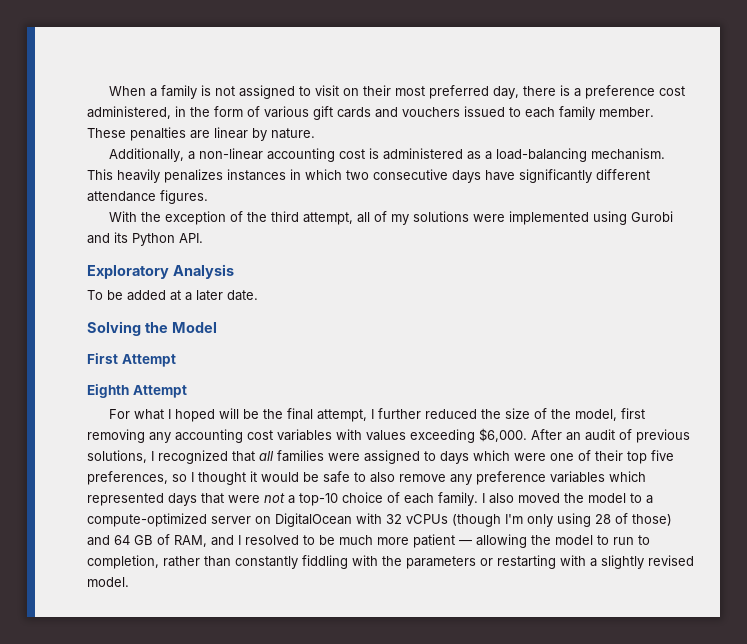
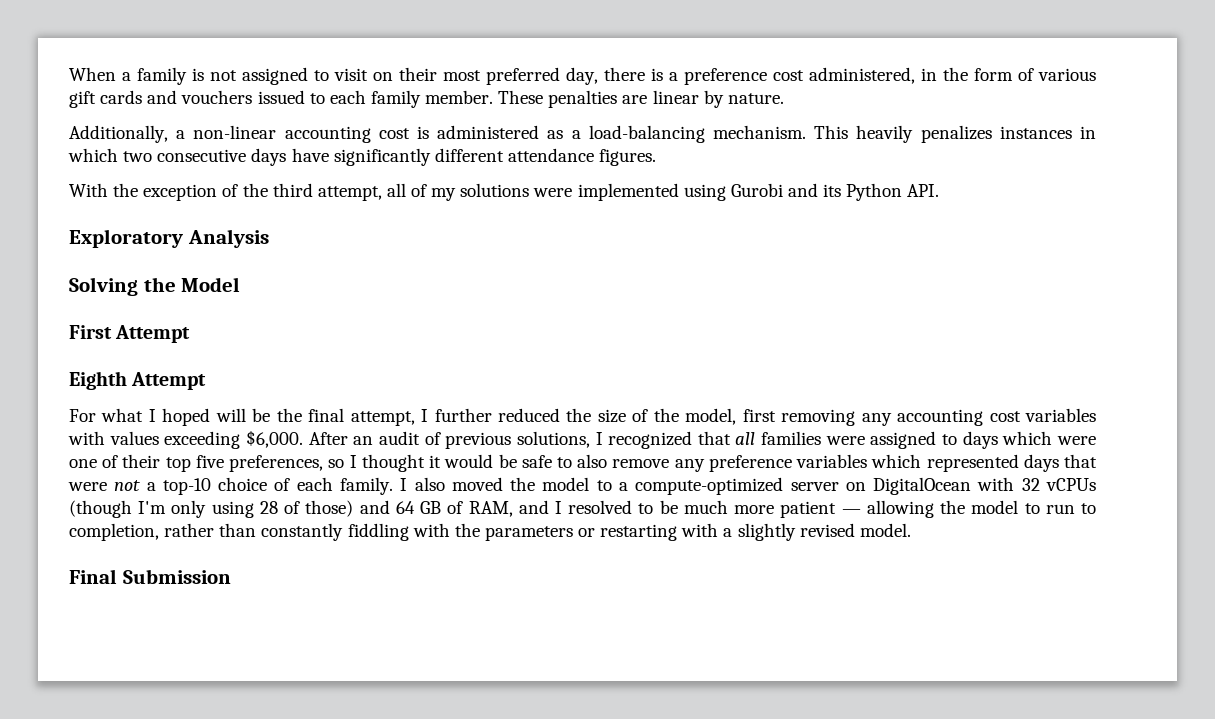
[87,290,258,301] // To be added at a later date. -> (269, 238) none
(129, 582) none -> [69,569,231,584] // Final Submission

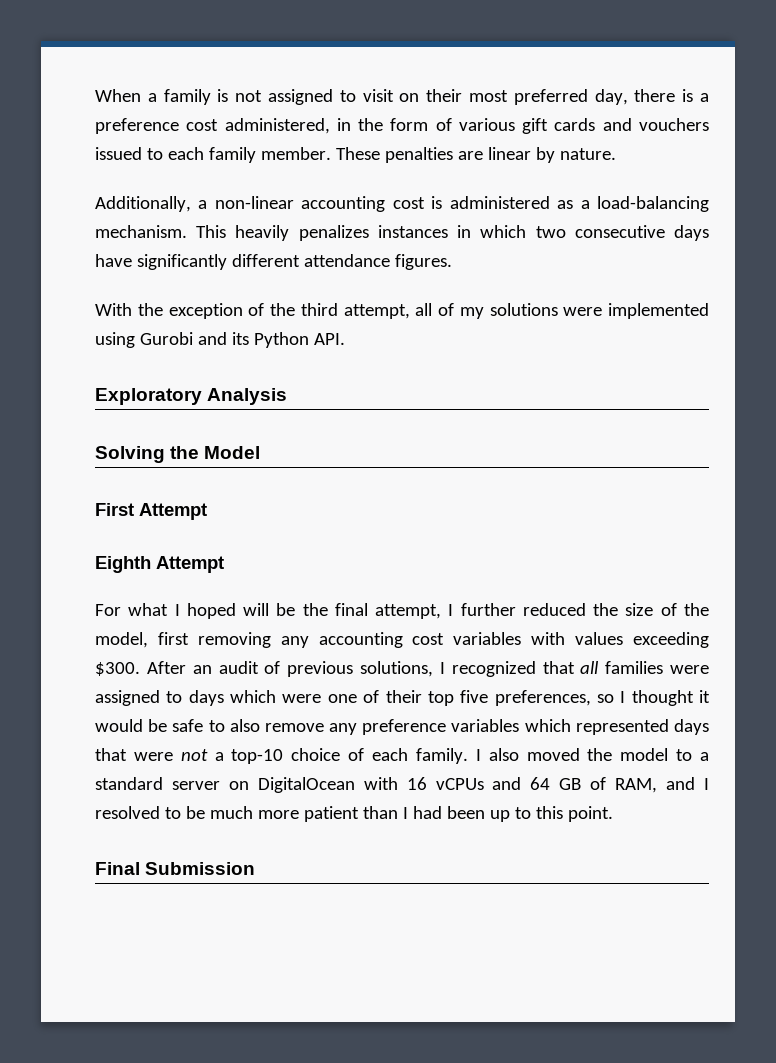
[245,430,303,448] $6,000. -> [95,662,140,676] $300.
[635,477,784,495] compute-optimized -> [95,777,163,790] standard
[1021,478,1097,491] [69,500,354,518] 32 vCPUs (though I'm only using 28 of those) -> [406,777,484,790] 16 vCPUs
[841,500,1097,518] [69,523,911,541] — allowing the model to run to completion, rather than constantly fiddling with the parameters or restarting with a slightly revised model. -> [362,806,613,822] than I had been up to this point.

